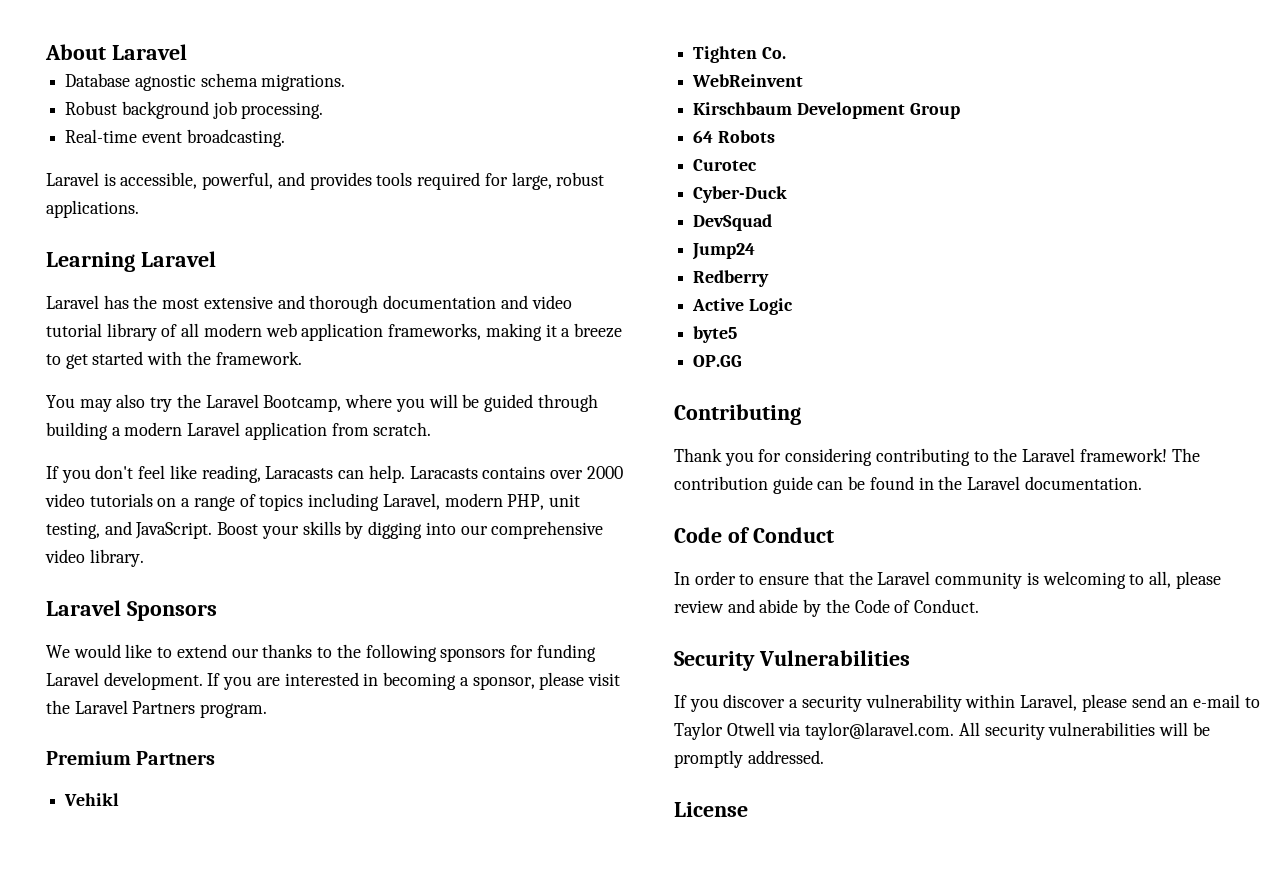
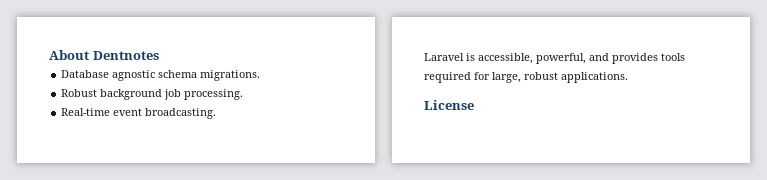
[111,44,187,60] Laravel -> [92,51,159,60] Dentnotes
[46,251,216,272] [46,295,572,313] [46,323,622,341] [46,351,302,369] [46,394,598,412] [46,422,432,440] [46,465,623,483] [45,493,580,511] [46,521,604,539] [45,549,144,567] [46,600,217,621] [46,644,596,662] [46,672,620,690] [46,700,268,718] [46,751,216,765] [64,793,120,806] [693,46,786,63] [692,74,804,87] [693,102,960,119] [693,130,775,143] [693,159,758,171] [693,186,788,203] [693,214,773,231] [692,243,756,260] [693,270,770,287] [692,298,793,315] [693,326,738,343] [693,355,743,367] [674,404,801,425] [674,448,1200,466] [674,476,1142,494] [674,527,834,543] [674,571,1221,589] [674,599,980,617] [674,650,910,671] [674,694,1260,712] [674,722,1210,740] [674,750,824,768] // Learning Laravel // Laravel has the most extensive and thorough documentation and video tutorial library of all modern web application frameworks, making it a breeze to get started with the framework. // You may also try the Laravel Bootcamp, where you will be guided through building a modern Laravel application from scratch. // If you don't feel like reading, Laracasts can help. Laracasts contains over 2000 video tutorials on a range of topics including Laravel, modern PHP, unit testing, and JavaScript. Boost your skills by digging into our comprehensive video library. // Laravel Sponsors // We would like to extend our thanks to the following sponsors for funding Laravel development. If you are interested in becoming a sponsor, please visit the Laravel Partners program. // Premium Partners // Vehikl // Tighten Co. // WebReinvent // Kirschbaum Development Group // 64 Robots // Curotec // Cyber-Duck // DevSquad // Jump24 // Redberry // Active Logic // byte5 // OP.GG // Contributing // Thank you for considering contributing to the Laravel framework! The contribution guide can be found in the Laravel documentation. // Code of Conduct // In order to ensure that the Laravel community is welcoming to all, please review and abide by the Code of Conduct. // Security Vulnerabilities // If you discover a security vulnerability within Laravel, please send an e-mail to Taylor Otwell via taylor@laravel.com. All security vulnerabilities will be promptly addressed. -> (628, 77) none

